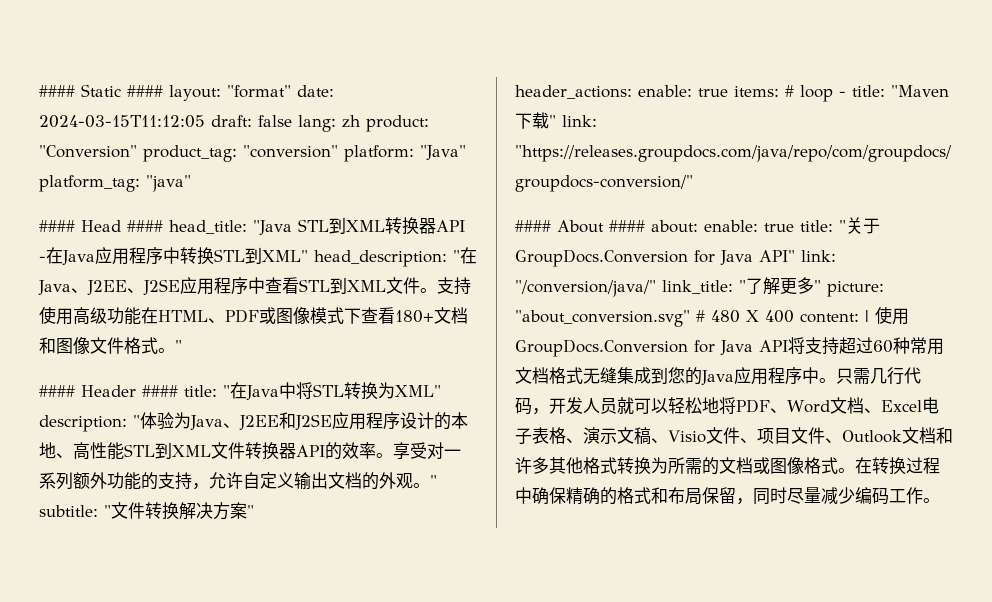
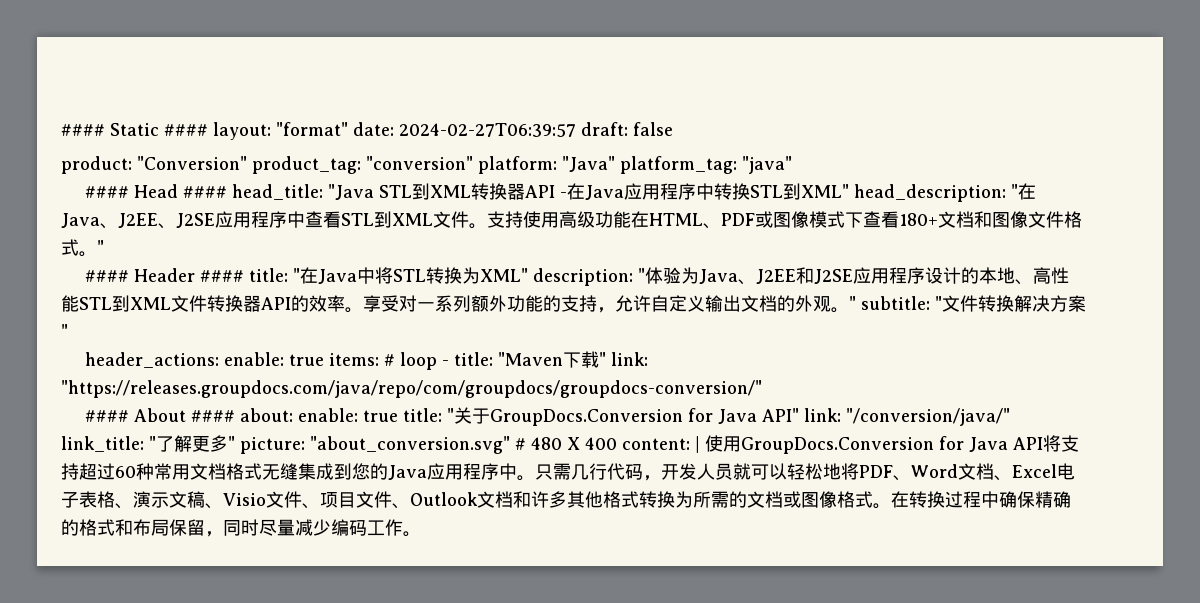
[39,115,205,128] 2024-03-15T11:12:05 -> [399,123,576,137] 2024-02-27T06:39:57
[298,115,360,132] lang: zh -> (673, 129) //

